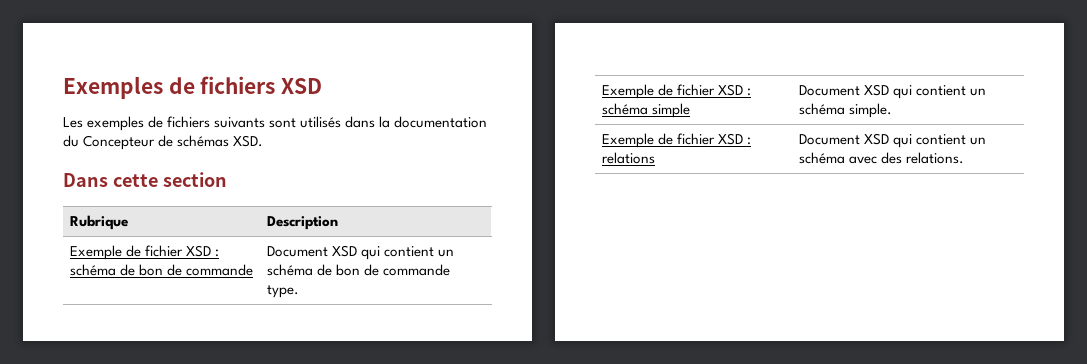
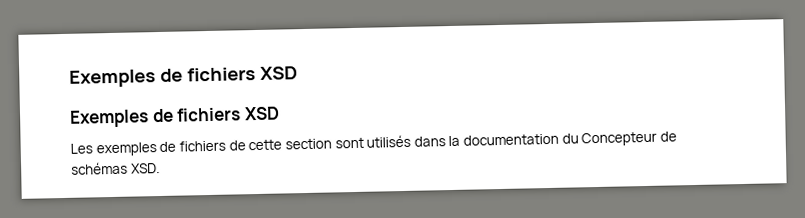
[63,76,323,99] Exemples de fichiers XSD -> [69,66,298,88] [69,106,280,128] Exemples de fichiers XSD // Exemples de fichiers XSD
[214,117,266,128] suivants -> [228,138,332,151] de cette section
[63,172,227,187] [69,215,128,230] [266,216,338,230] [69,245,219,260] [69,264,253,276] [266,245,454,260] [266,264,450,276] [266,285,299,298] [601,84,751,99] [601,103,690,118] [798,84,986,99] [798,103,892,118] [601,133,751,148] [601,152,655,164] [798,133,986,148] [798,152,964,164] // Dans cette section // Rubrique | Description // Exemple de fichier XSD : schéma de bon de commande | Document XSD qui contient un schéma de bon de commande type. // Exemple de fichier XSD : schéma simple | Document XSD qui contient un schéma simple. // Exemple de fichier XSD : relations | Document XSD qui contient un schéma avec des relations. -> (160, 168) none

